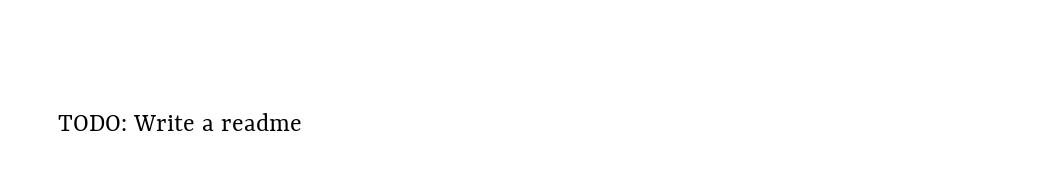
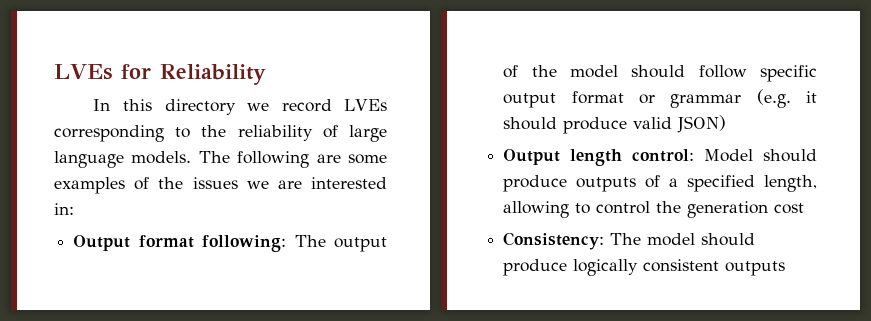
[58,113,303,131] TODO: Write a readme -> [54,64,266,85] [93,99,388,115] [54,125,387,142] [54,151,387,168] [54,177,387,194] [54,203,74,215] [73,235,387,252] [503,65,817,82] [503,89,817,108] [503,115,727,134] [503,149,817,166] [503,175,817,192] [503,201,805,218] [503,232,756,250] [503,259,786,276] LVEs for Reliability // In this directory we record LVEs corresponding to the reliability of large language models. The following are some examples of the issues we are interested in: // Output format following: The output of the model should follow specific output format or grammar (e.g. it should produce valid JSON) // Output length control: Model should produce outputs of a specified length, allowing to control the generation cost // Consistency: The model should produce logically consistent outputs

